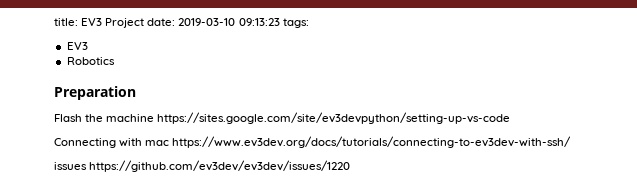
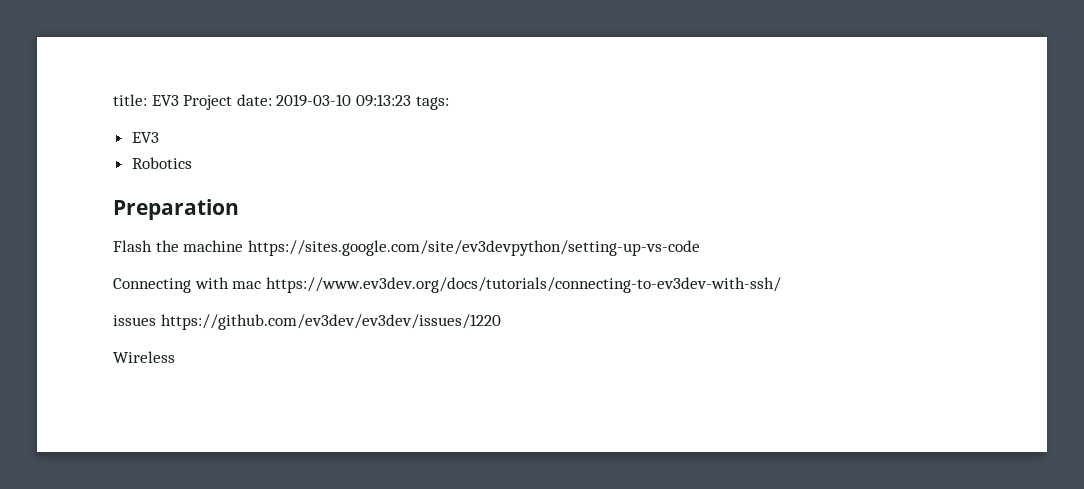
(351, 166) none -> [113,351,175,363] // Wireless

